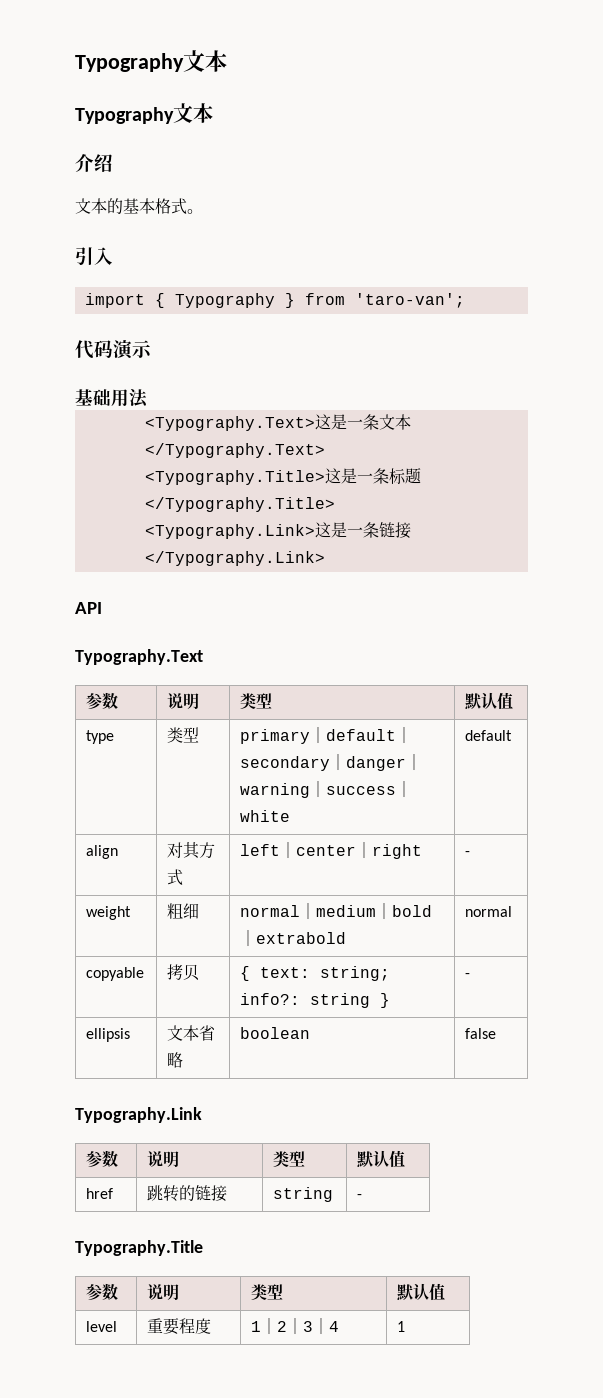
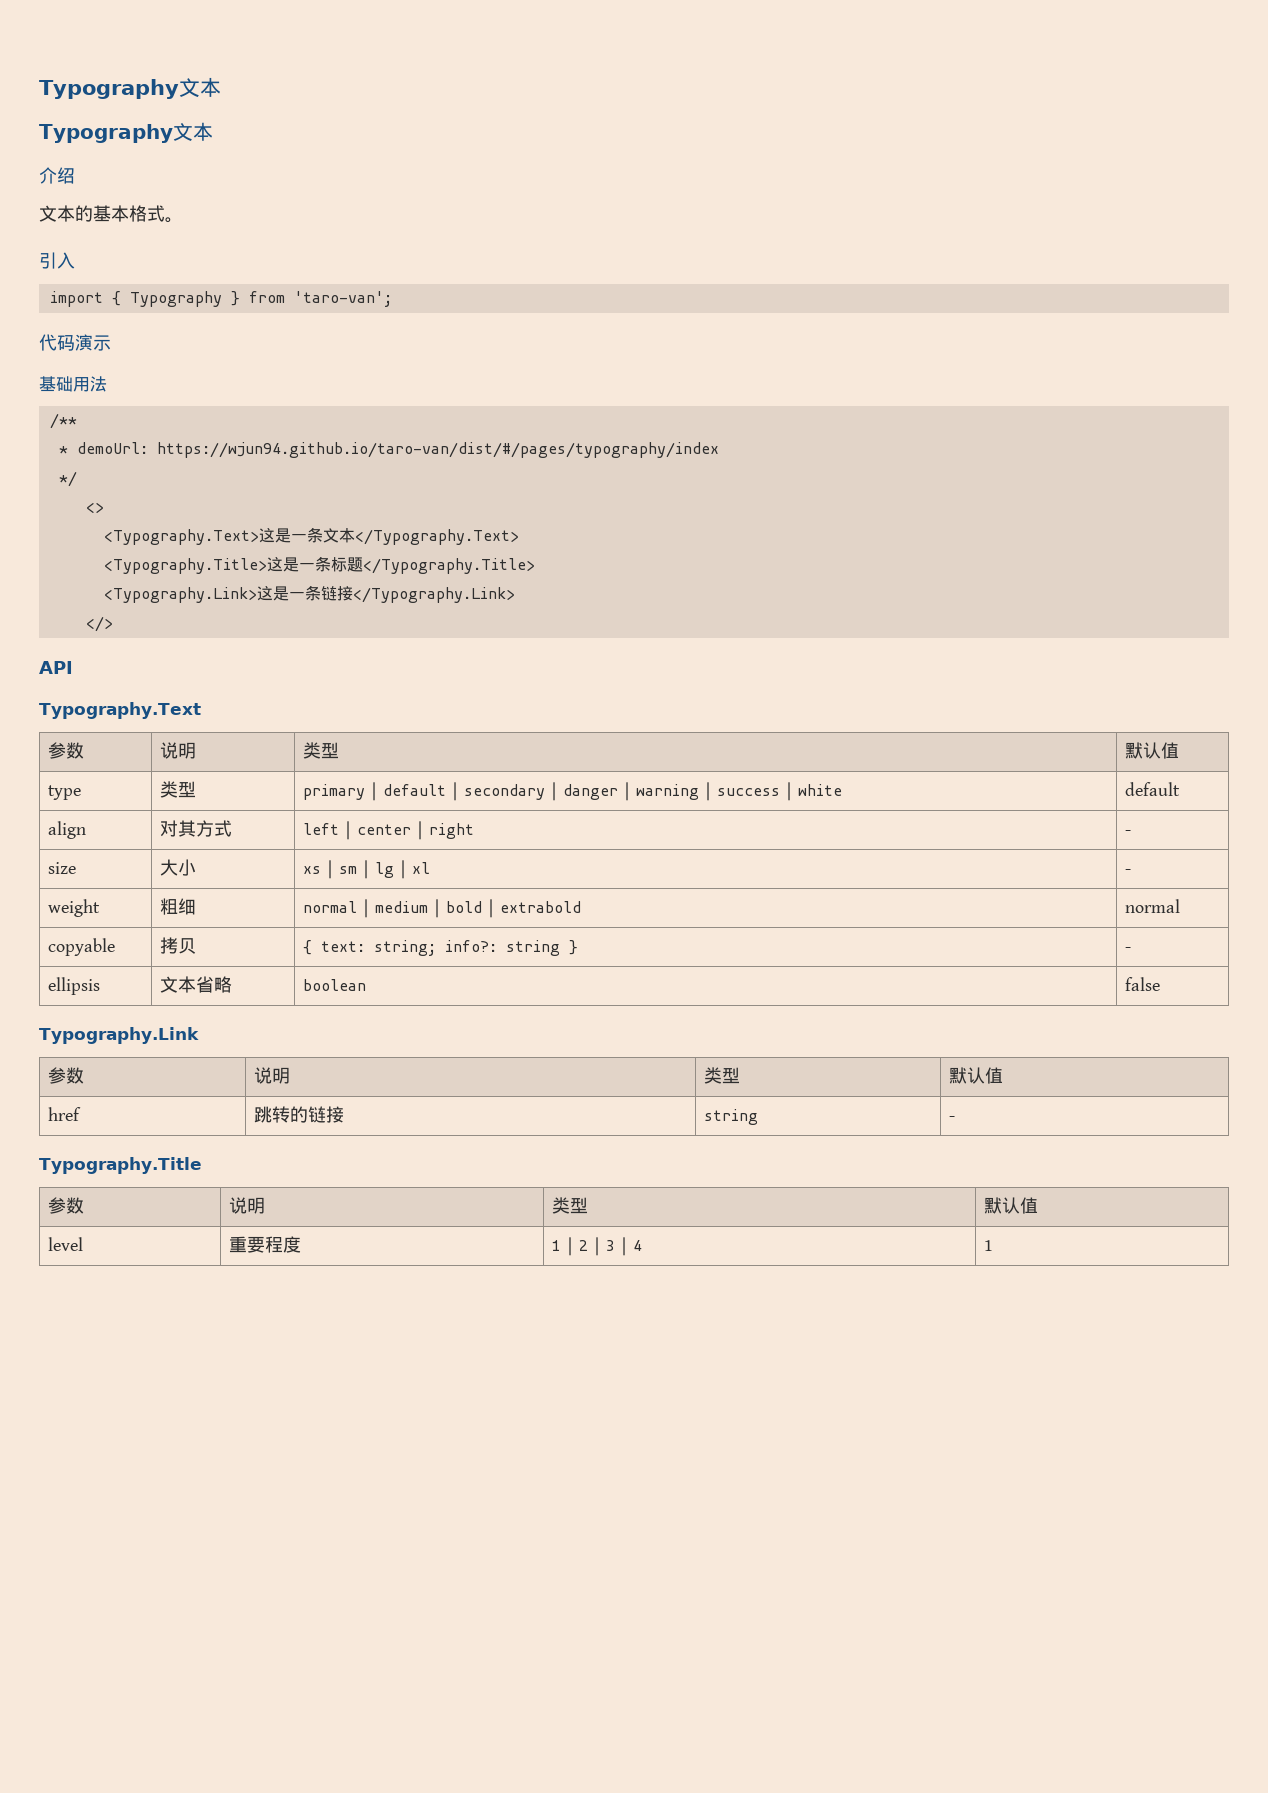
(148, 398) none -> [49,413,77,429] [58,442,719,458] [58,471,77,487] [85,502,104,513] // /** // * demoUrl: https://wjun94.github.io/taro-van/dist/#/pages/typography/index // */ // <>
(325, 558) none -> [85,616,113,632] // </>
(471, 853) none -> [48,862,77,874] [160,859,197,876] [303,860,431,879] [1125,869,1132,874] // size | 大小 | xs｜sm｜lg｜xl | -

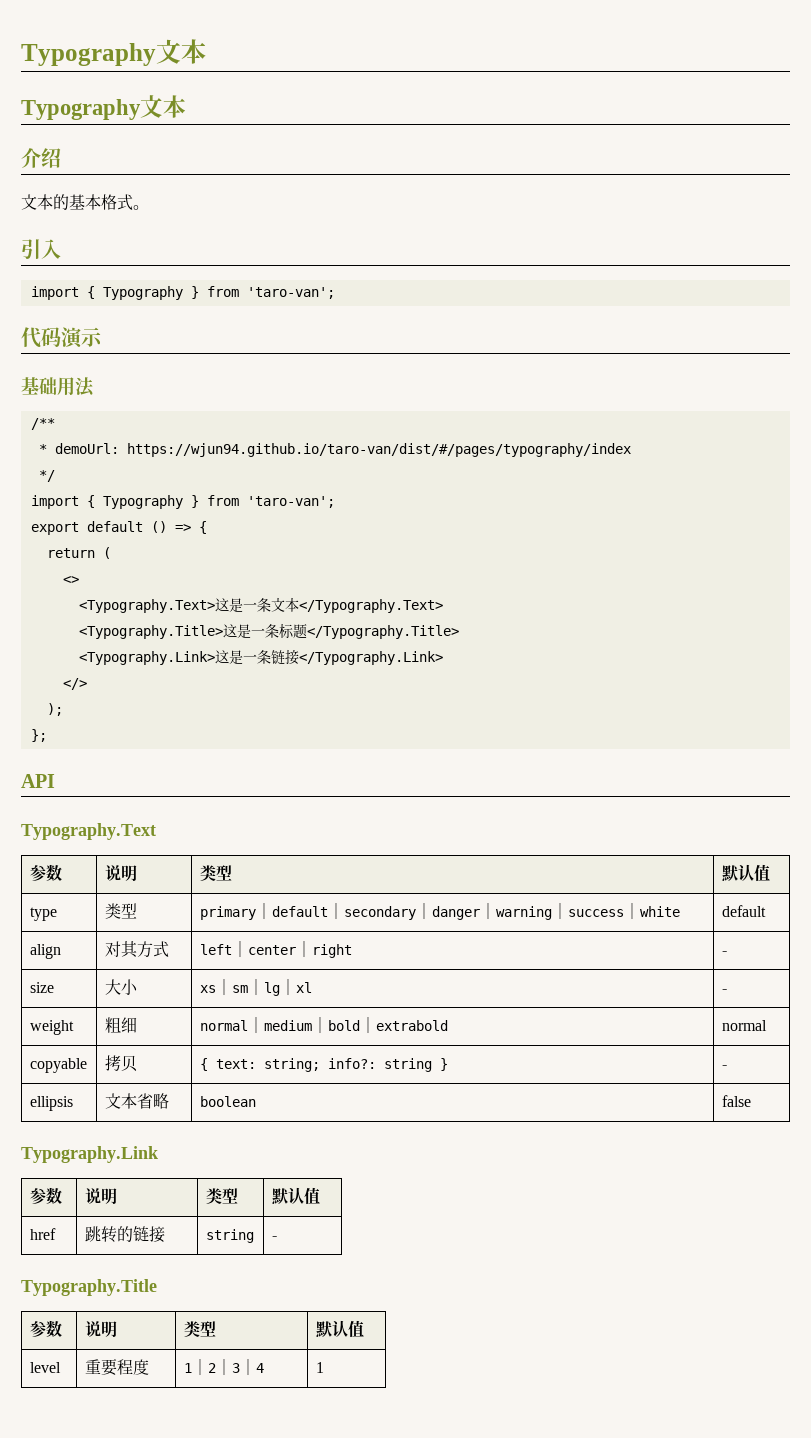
(77, 479) none -> [30,495,335,509] [30,521,207,535] [46,547,111,559] // import { Typography } from 'taro-van'; // export default () => { // return (
(113, 624) none -> [46,703,63,716] [30,729,47,742] // ); // };

